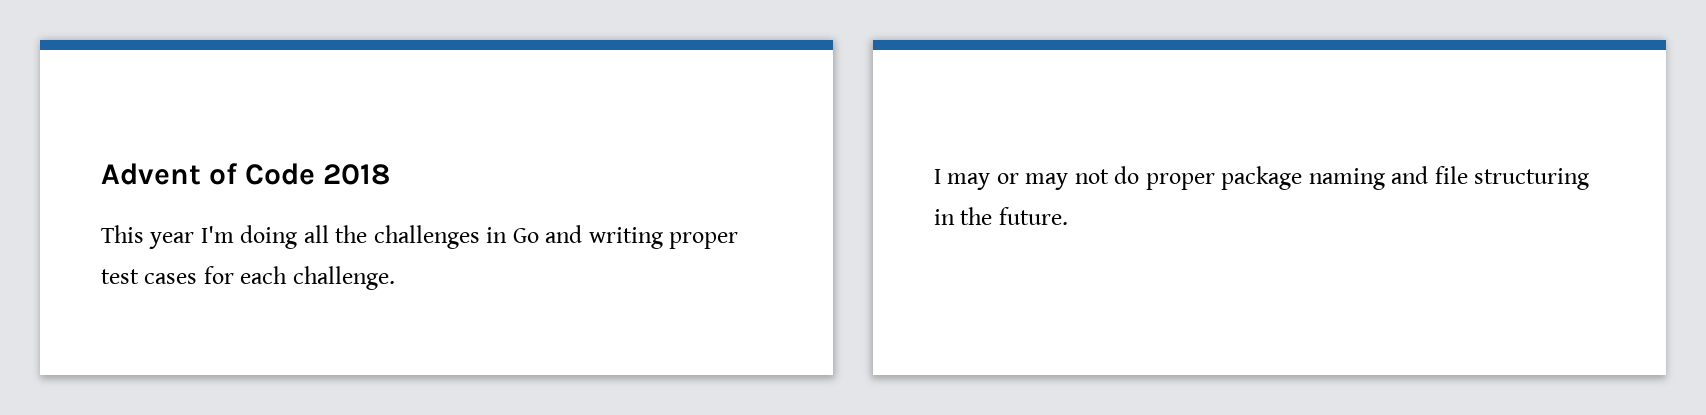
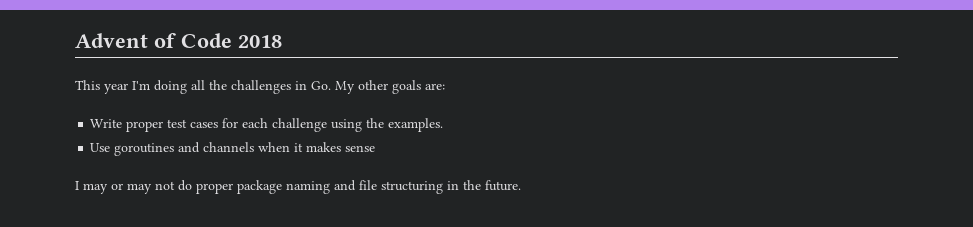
[512,225,663,249] Go and writing -> [311,80,445,94] [90,119,123,128] Go. My other goals are: // Write
[292,266,395,290] challenge. -> [272,118,444,132] [90,142,376,156] challenge using the examples. // Use goroutines and channels when it makes sense

